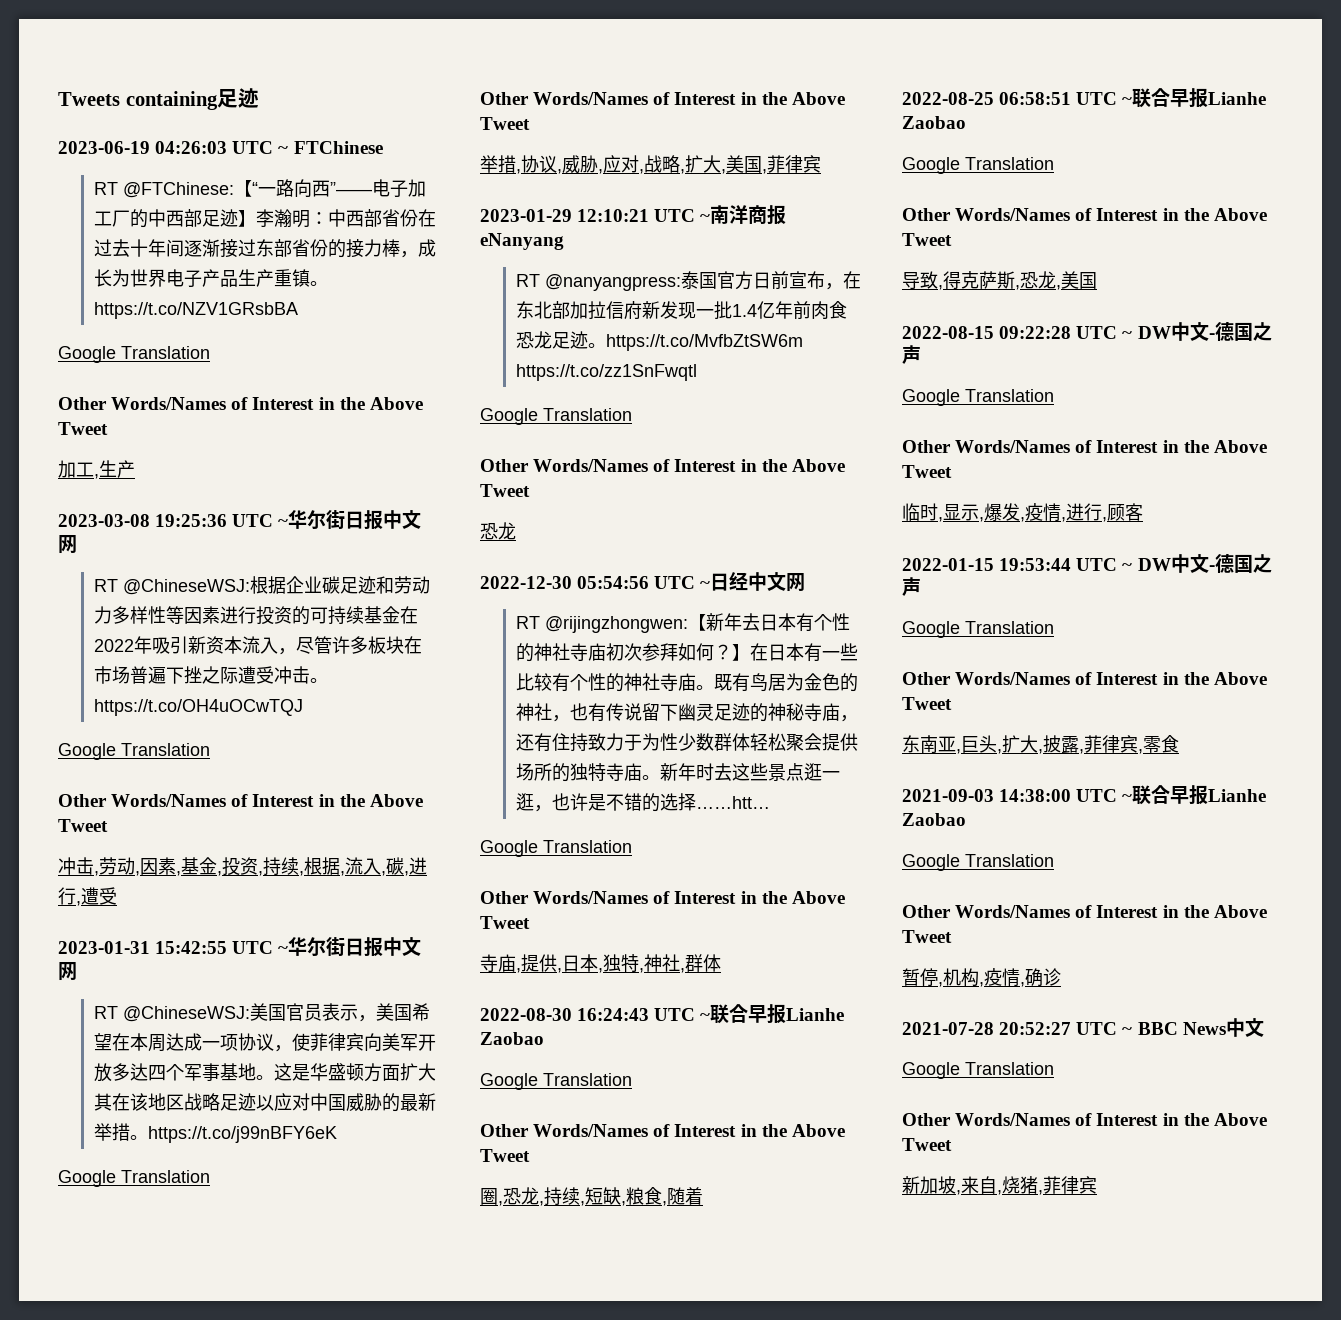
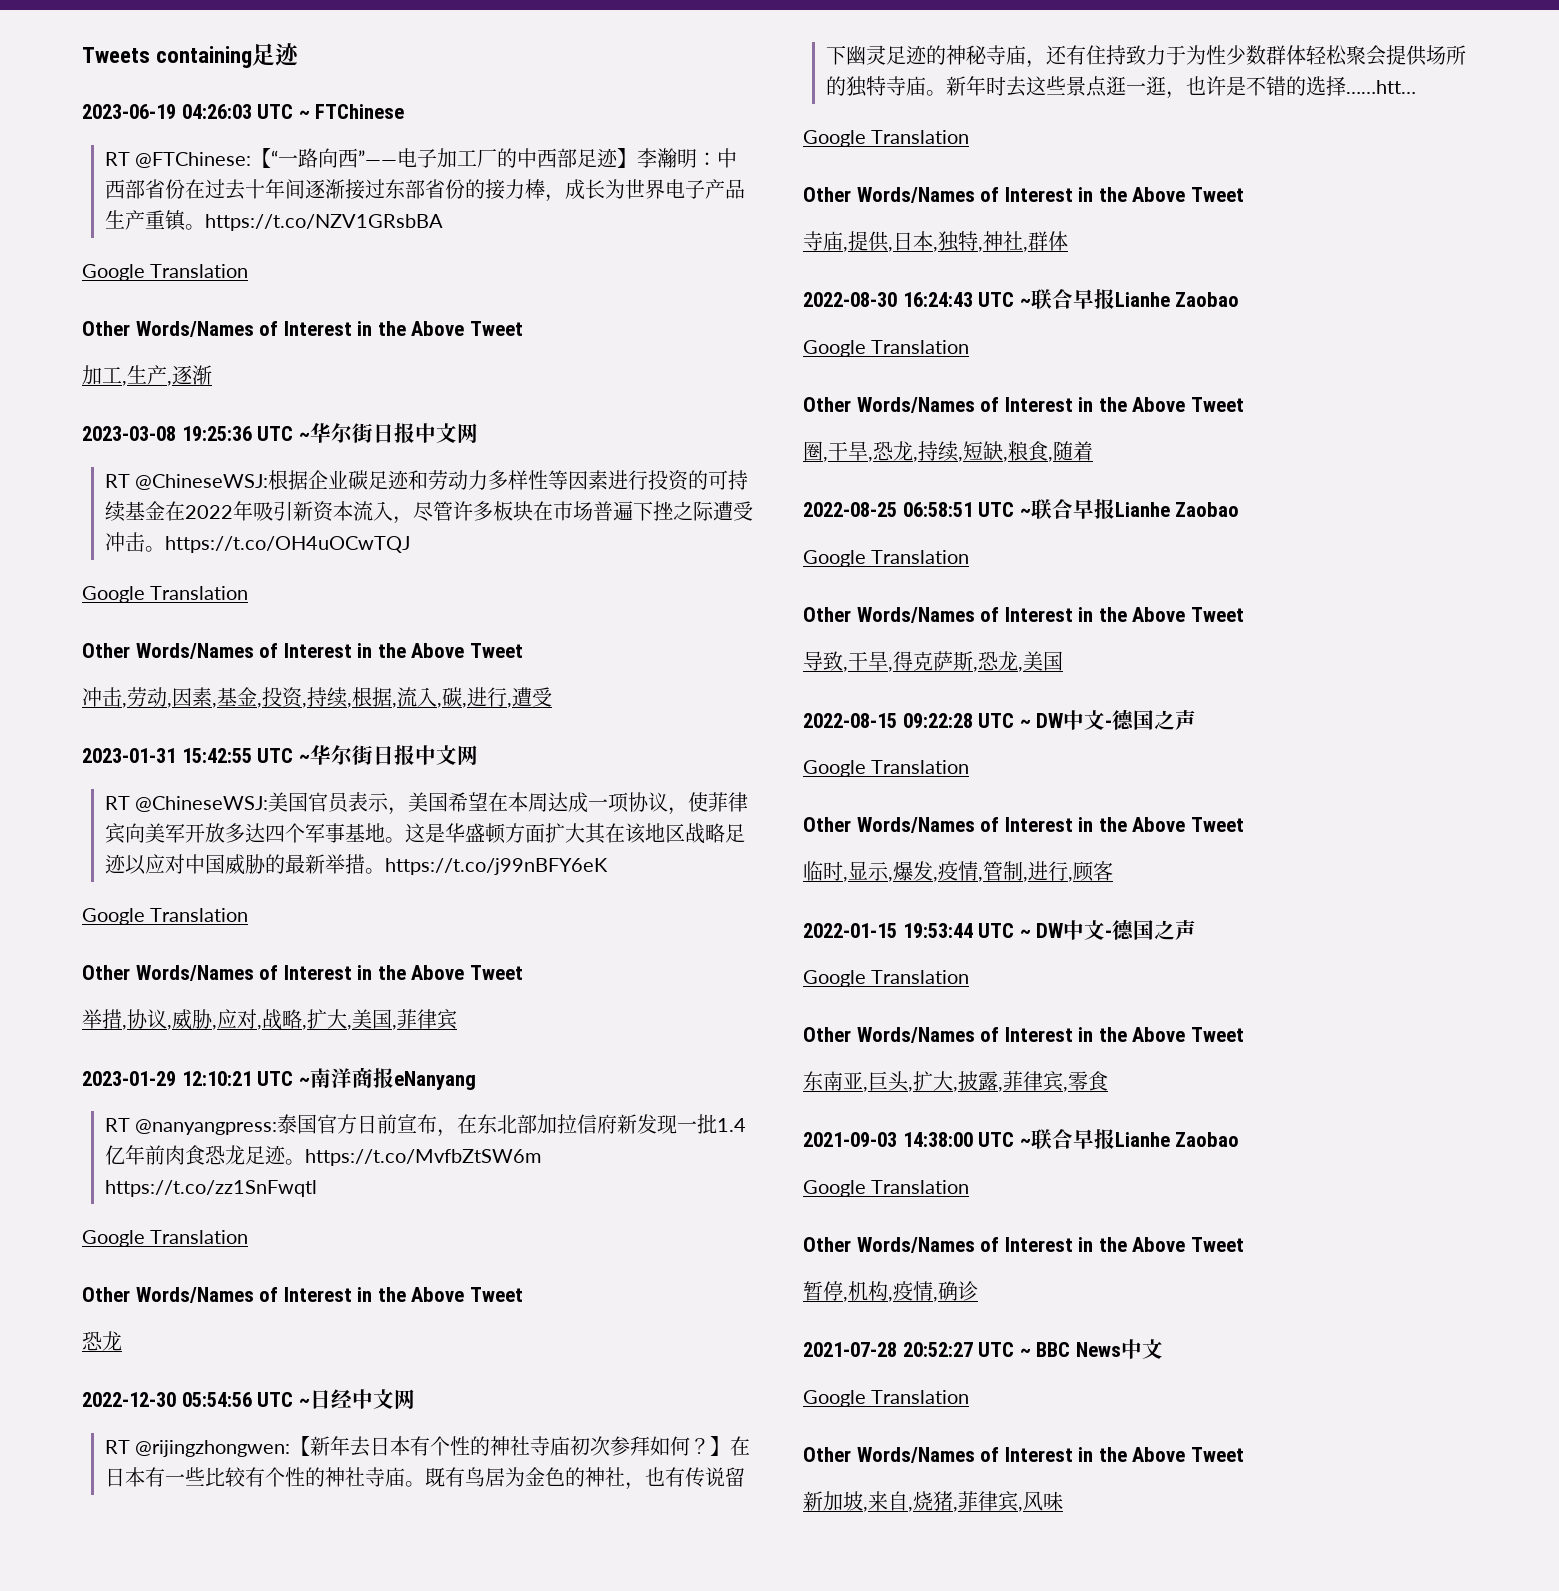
(135, 469) none -> [167,365,212,386] ,逐渐
(503, 1203) none -> [828,441,873,462] 干旱,
(943, 287) none -> [848,651,893,672] 干旱,
(1066, 519) none -> [983,861,1028,882] 管制,
(1097, 1185) none -> [1018,1491,1063,1512] ,风味

